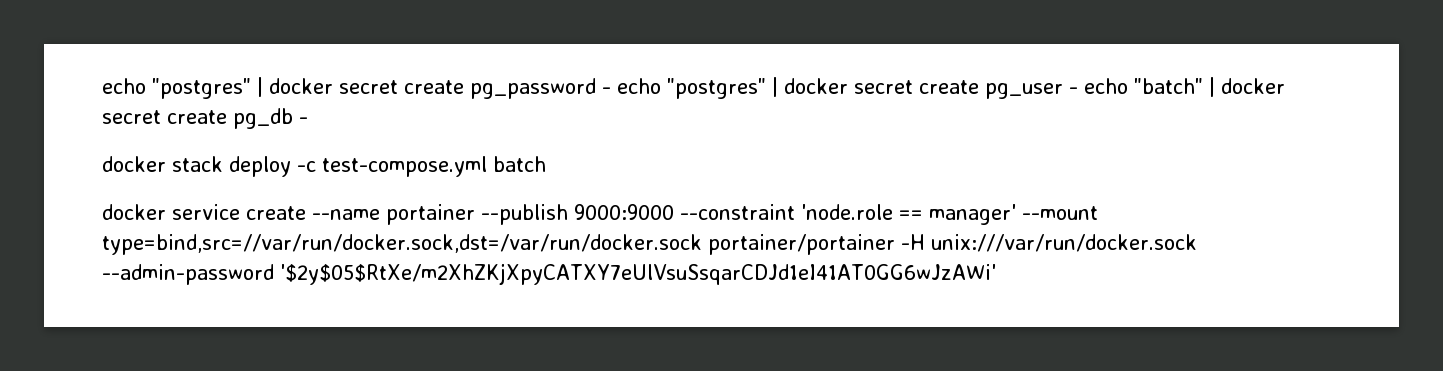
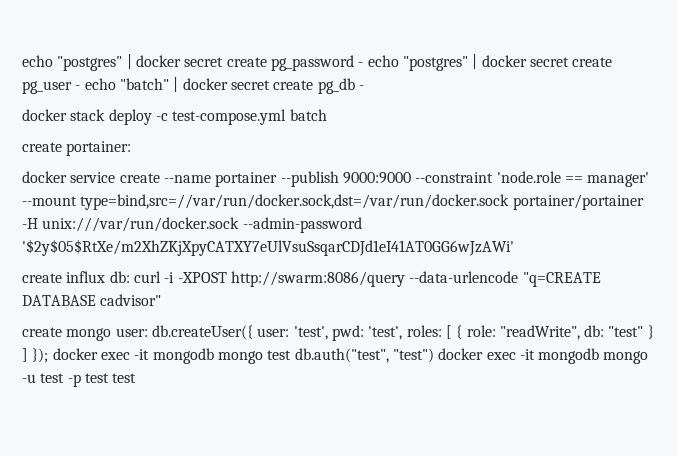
(546, 164) none -> [22,141,132,156] // create portainer:
(996, 274) none -> [22,271,601,287] [22,294,162,306] [22,325,654,341] [22,348,649,364] [22,373,137,387] // create influx db: curl -i -XPOST http://swarm:8086/query --data-urlencode "q=CREATE DATABASE cadvisor" // create mongo user: db.createUser({ user: 'test', pwd: 'test', roles: [ { role: "readWrite", db: "test" } ] }); docker exec -it mongodb mongo test db.auth("test", "test") docker exec -it mongodb mongo -u test -p test test

